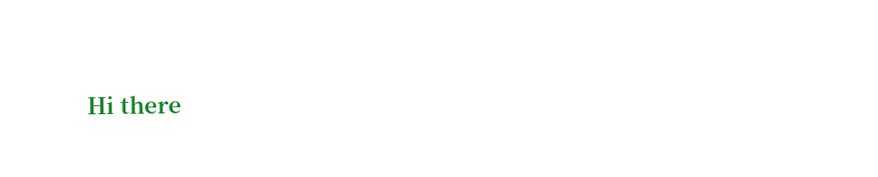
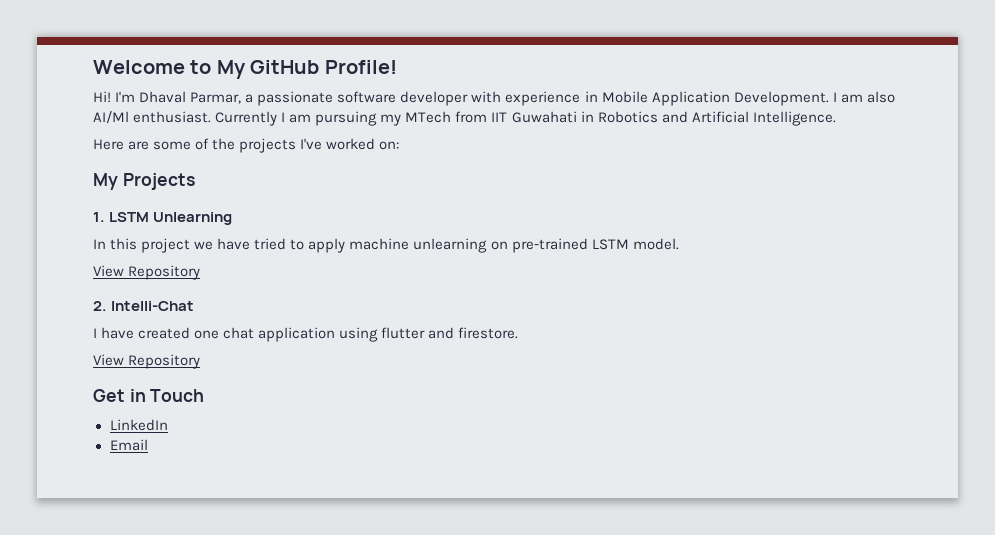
[87,95,183,115] Hi there -> [93,60,397,79] [93,91,895,106] [93,111,836,126] [93,138,400,153] [93,173,195,190] [93,212,233,225] [93,238,679,253] [93,265,201,280] [93,301,195,311] [93,327,519,342] [93,354,201,369] [93,389,205,402] [109,419,168,431] [109,439,148,451] Welcome to My GitHub Profile! // Hi! I'm Dhaval Parmar, a passionate software developer with experience in Mobile Application Development. I am also AI/Ml enthusiast. Currently I am pursuing my MTech from IIT Guwahati in Robotics and Artificial Intelligence. // Here are some of the projects I've worked on: // My Projects // 1. LSTM Unlearning // In this project we have tried to apply machine unlearning on pre-trained LSTM model. // View Repository // 2. Intelli-Chat // I have created one chat application using flutter and firestore. // View Repository // Get in Touch // LinkedIn // Email

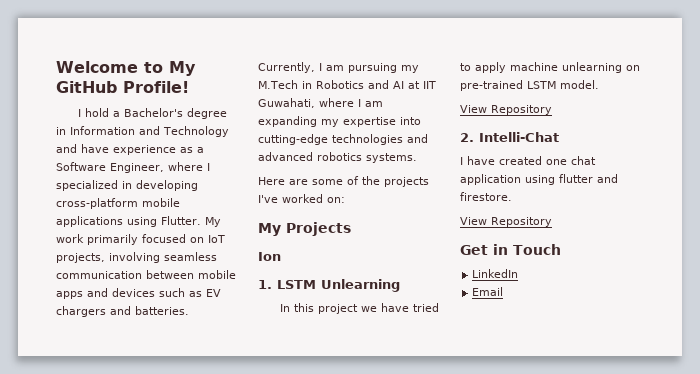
[93,91,895,106] [93,111,836,126] Hi! I'm Dhaval Parmar, a passionate software developer with experience in Mobile Application Development. I am also AI/Ml enthusiast. Currently I am pursuing my MTech from IIT Guwahati in Robotics and Artificial Intelligence. -> [77,108,227,119] [56,126,229,137] [56,144,204,155] [56,162,210,173] [56,180,198,191] [56,198,180,209] [56,216,221,227] [56,234,225,245] [56,252,217,263] [56,270,236,279] [56,288,221,299] [56,306,189,317] [258,62,419,73] [258,80,436,89] [258,98,383,108] [258,116,421,127] [258,134,428,145] [258,152,417,163] I hold a Bachelor's degree in Information and Technology and have experience as a Software Engineer, where I specialized in developing cross-platform mobile applications using Flutter. My work primarily focused on IoT projects, involving seamless communication between mobile apps and devices such as EV chargers and batteries. Currently, I am pursuing my M.Tech in Robotics and AI at IIT Guwahati, where I am expanding my expertise into cutting-edge technologies and advanced robotics systems.
(195, 181) none -> [258,252,281,261] // Ion

